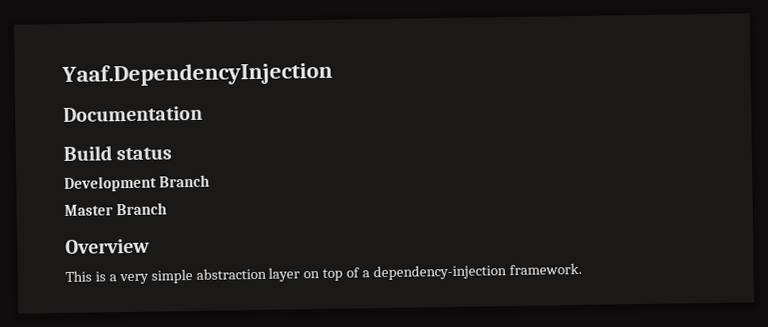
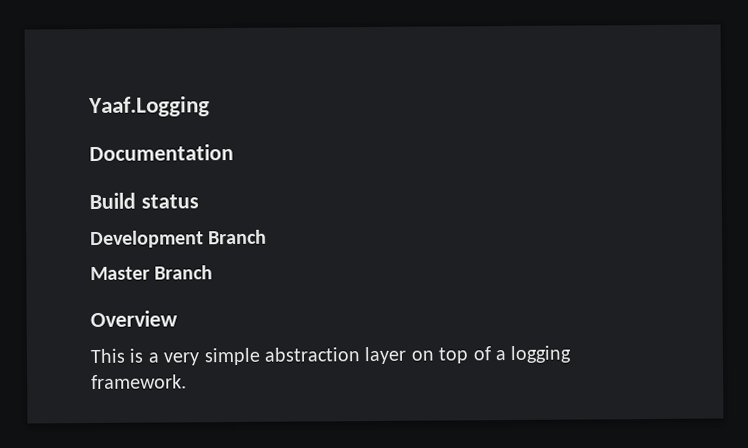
[61,61,333,87] Yaaf.DependencyInjection -> [88,96,210,118] Yaaf.Logging
[373,264,508,281] dependency-injection -> [510,345,572,364] logging

